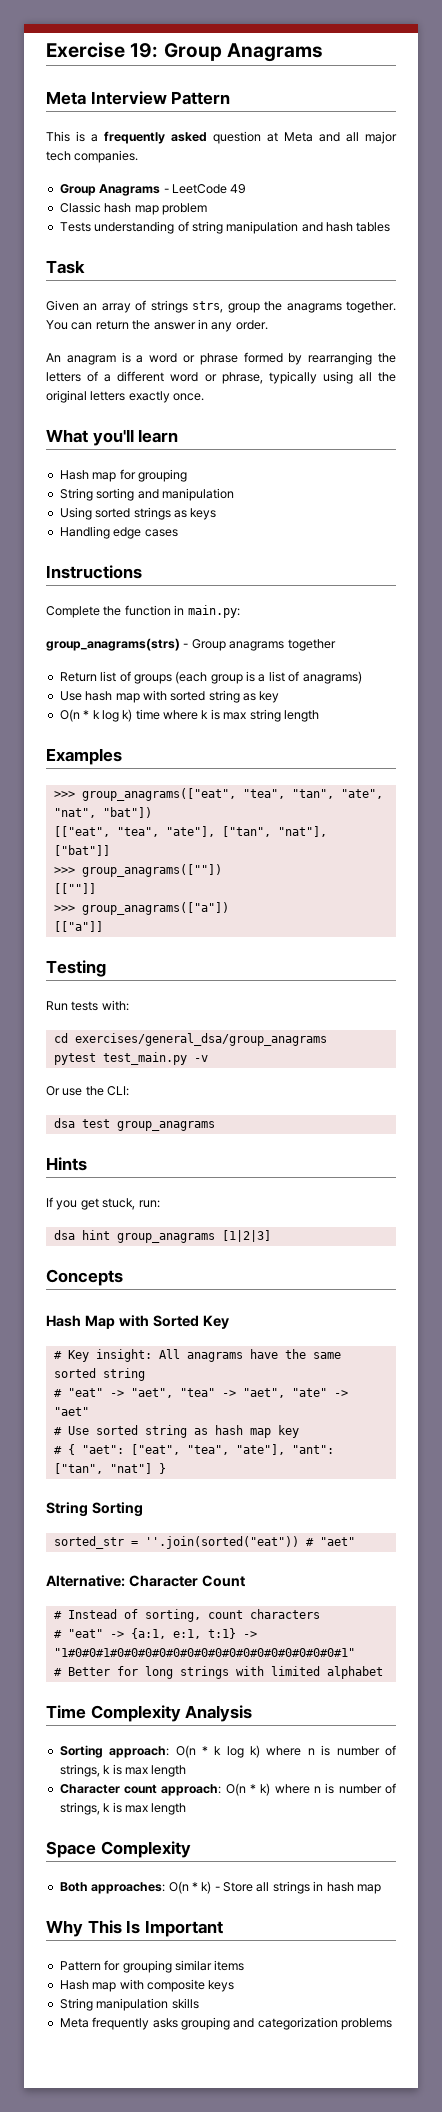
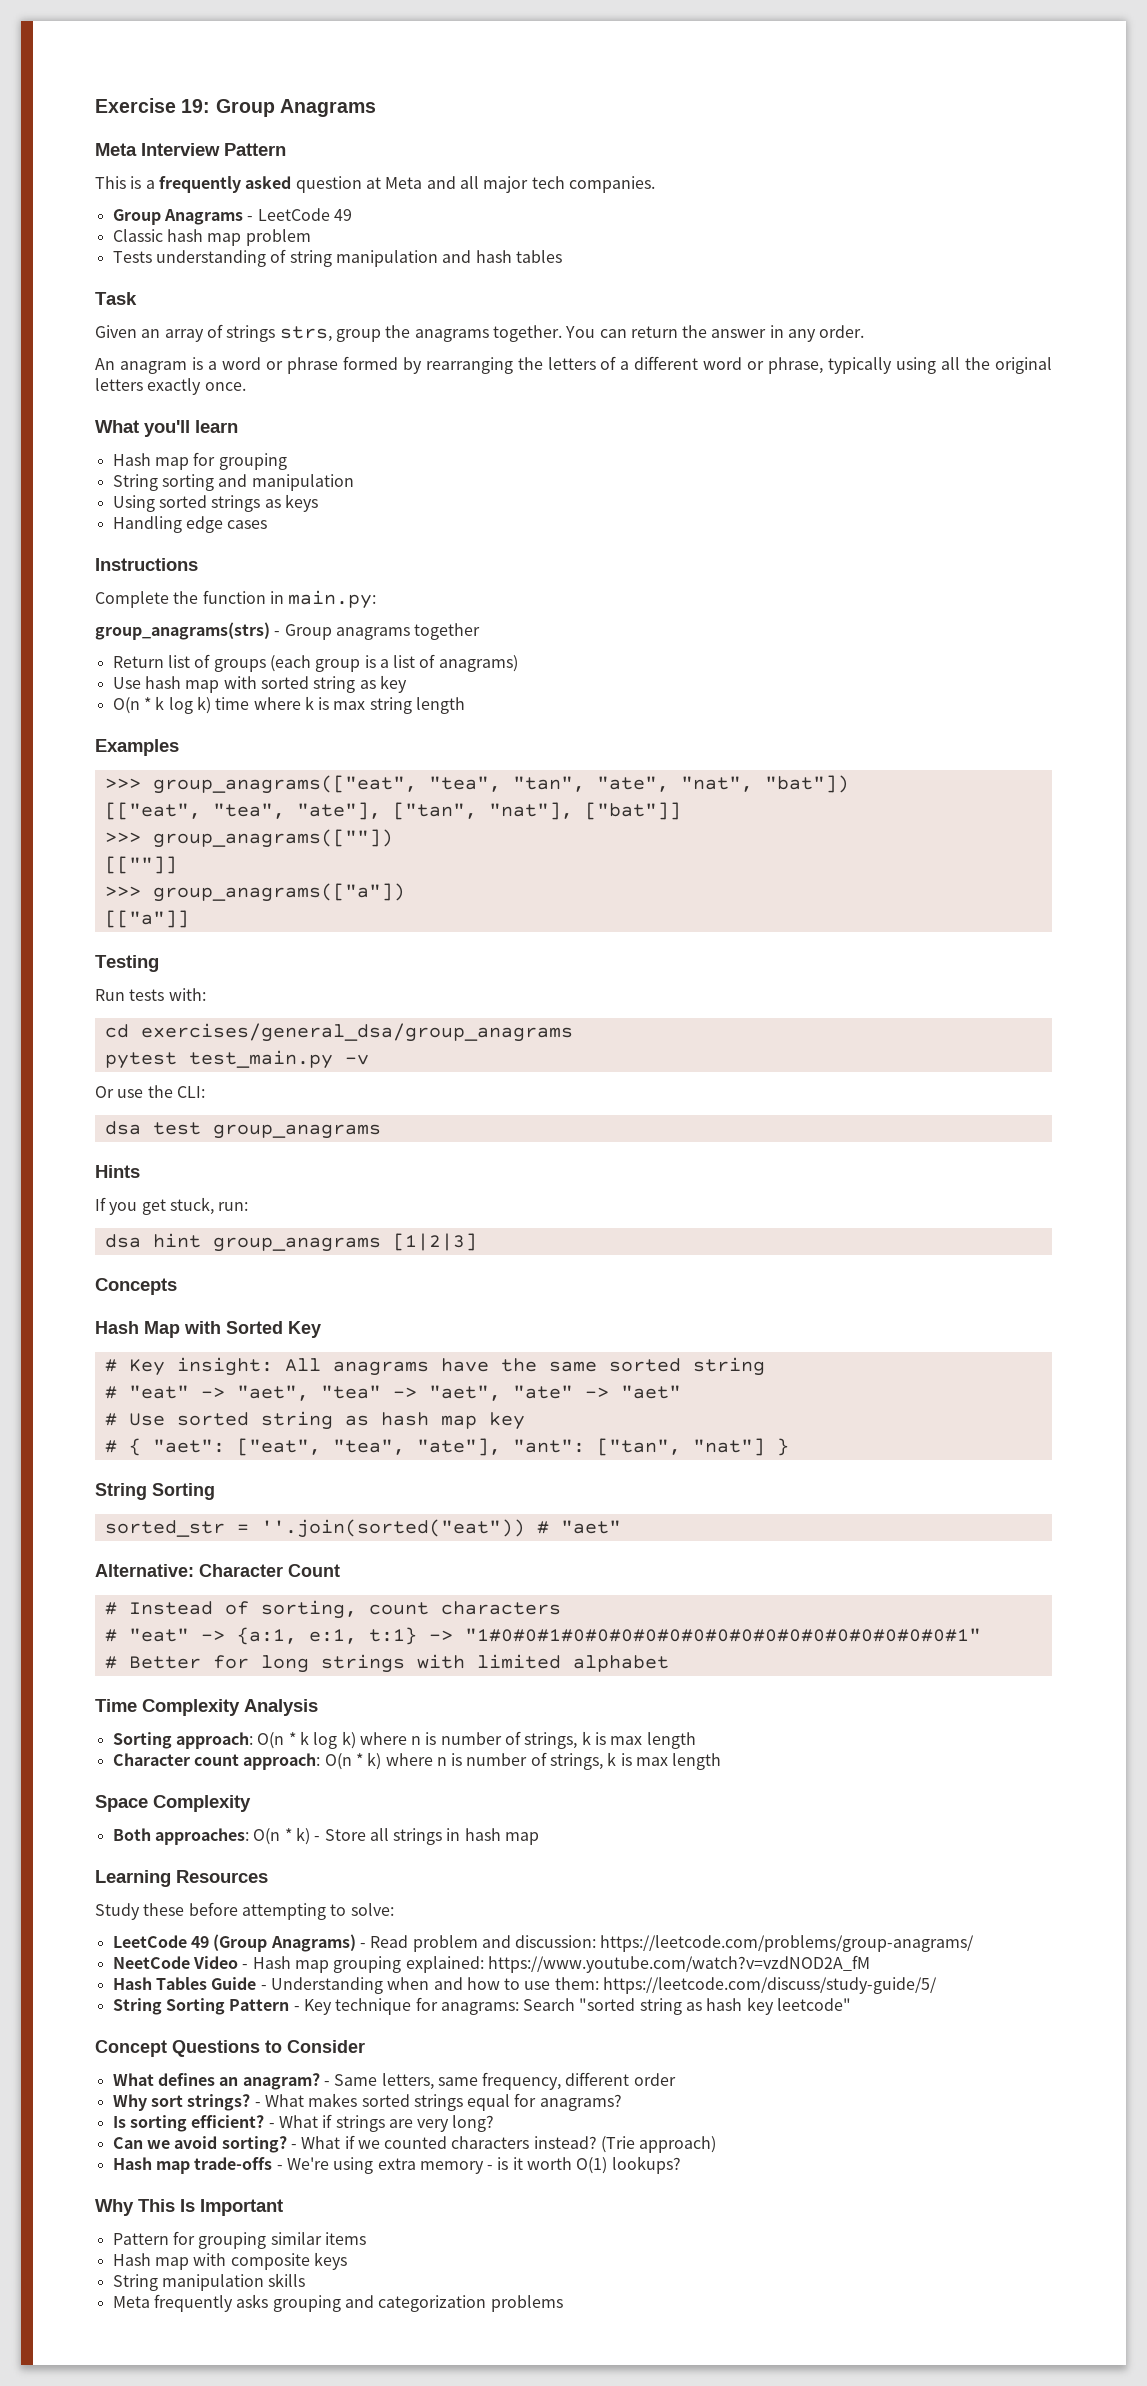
(381, 1889) none -> [95,1870,268,1887] [95,1902,394,1920] [112,1934,975,1952] [112,1955,870,1973] [112,1977,938,1994] [112,1997,852,2015] [95,2040,365,2057] [112,2072,676,2090] [112,2093,622,2111] [112,2114,495,2132] [112,2135,717,2153] [112,2156,681,2174] // Learning Resources // Study these before attempting to solve: // LeetCode 49 (Group Anagrams) - Read problem and discussion: https://leetcode.com/problems/group-anagrams/ // NeetCode Video - Hash map grouping explained: https://www.youtube.com/watch?v=vzdNOD2A_fM // Hash Tables Guide - Understanding when and how to use them: https://leetcode.com/discuss/study-guide/5/ // String Sorting Pattern - Key technique for anagrams: Search "sorted string as hash key leetcode" // Concept Questions to Consider // What defines an anagram? - Same letters, same frequency, different order // Why sort strings? - What makes sorted strings equal for anagrams? // Is sorting efficient? - What if strings are very long? // Can we avoid sorting? - What if we counted characters instead? (Trie approach) // Hash map trade-offs - We're using extra memory - is it worth O(1) lookups?

